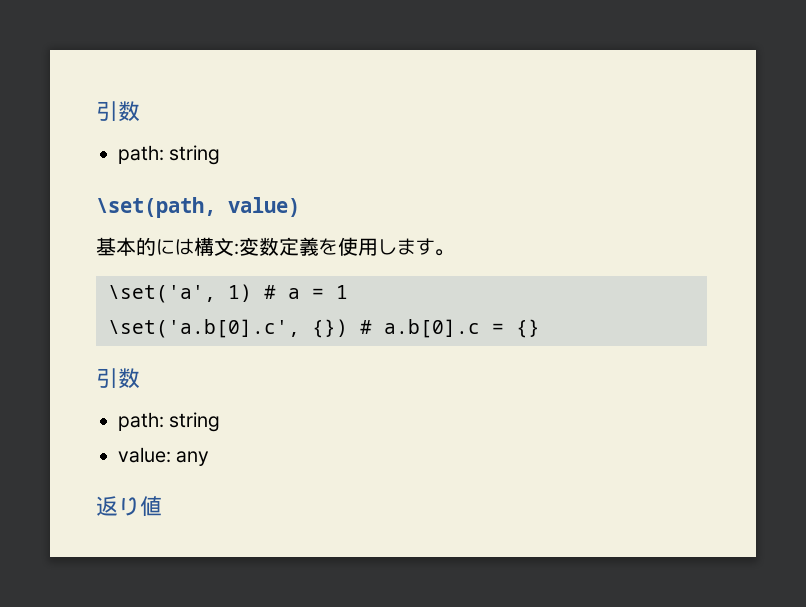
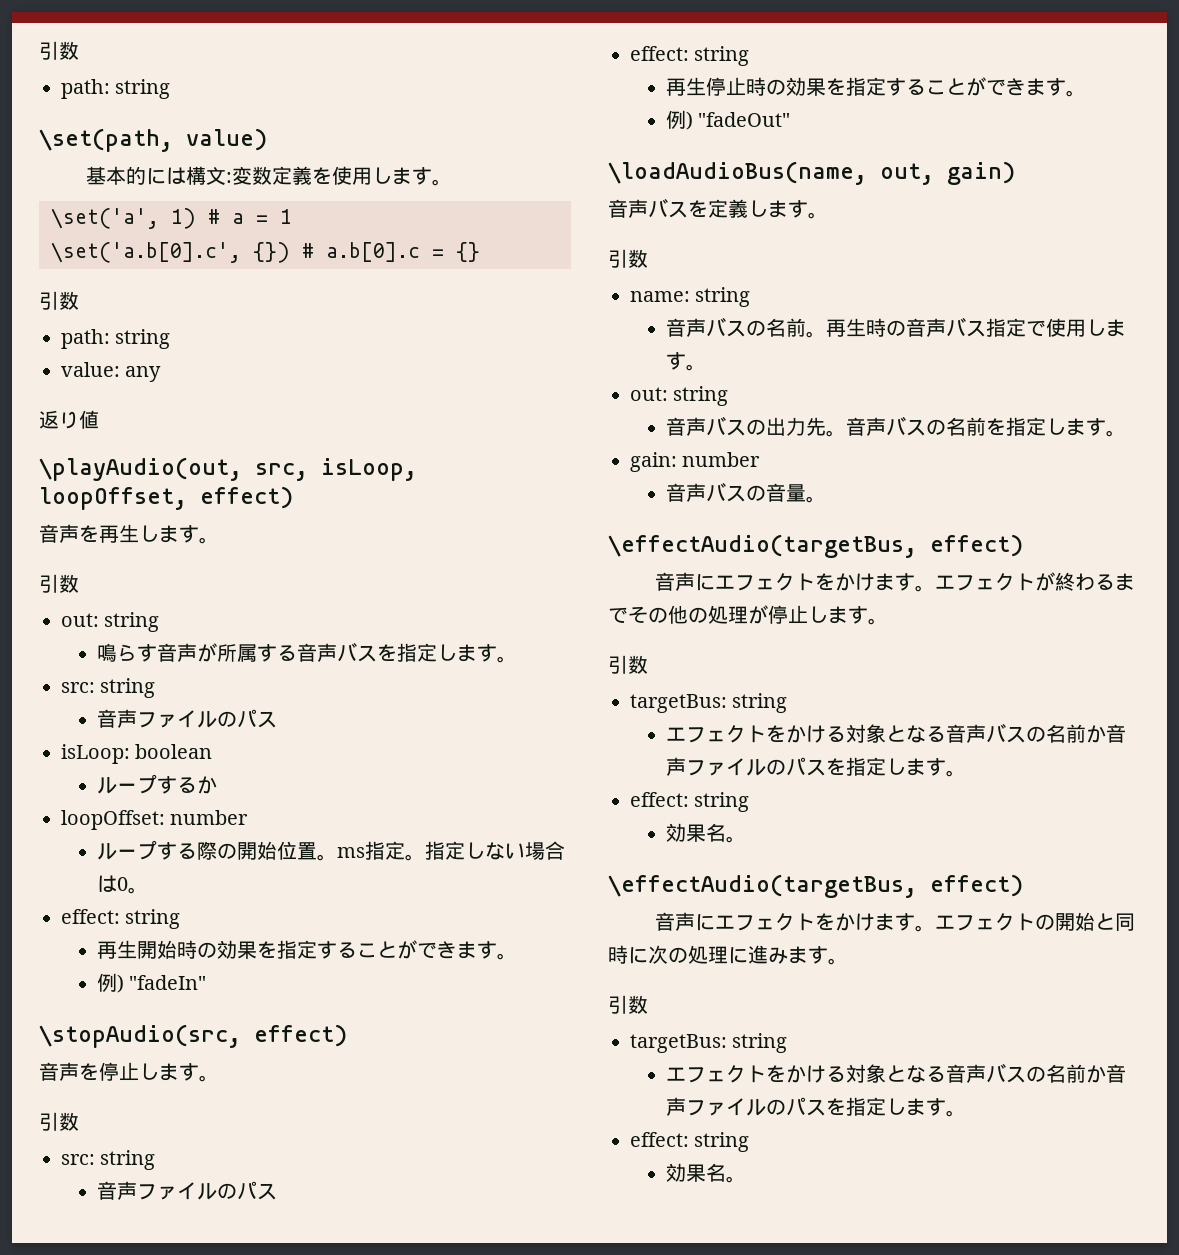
(162, 506) none -> [39,457,417,481] [39,486,293,510] [39,524,219,544] [39,574,79,593] [61,612,160,632] [96,642,517,663] [61,678,156,698] [96,709,277,728] [61,744,213,764] [96,774,217,794] [61,810,249,830] [96,840,565,861] [96,875,148,894] [61,909,181,929] [96,940,517,960] [96,973,207,993] [39,1024,347,1048] [39,1062,219,1082] [39,1112,79,1131] [61,1150,156,1170] [96,1181,277,1200] [630,46,750,66] [665,77,1086,97] [665,110,791,130] [608,161,1015,185] [608,198,828,219] [608,249,648,268] [630,287,751,307] [665,317,1126,338] [665,352,706,371] [630,386,729,406] [665,416,1126,437] [630,452,761,472] [665,482,826,503] [608,534,1023,558] [654,572,1135,592] [608,605,888,625] [608,655,648,674] [630,693,788,713] [665,723,1126,743] [665,757,966,777] [630,792,750,812] [665,823,746,843] [608,874,1023,898] [654,912,1135,932] [608,945,848,965] [608,995,648,1014] [630,1033,788,1053] [665,1063,1126,1083] [665,1097,966,1117] [630,1132,750,1152] [665,1163,746,1183] // \playAudio(out, src, isLoop, loopOffset, effect) // 音声を再生します。 // 引数 // out: string // 鳴らす音声が所属する音声バスを指定します。 // src: string // 音声ファイルのパス // isLoop: boolean // ループするか // loopOffset: number // ループする際の開始位置。ms指定。指定しない場合は0。 // effect: string // 再生開始時の効果を指定することができます。 // 例) "fadeIn" // \stopAudio(src, effect) // 音声を停止します。 // 引数 // src: string // 音声ファイルのパス // effect: string // 再生停止時の効果を指定することができます。 // 例) "fadeOut" // \loadAudioBus(name, out, gain) // 音声バスを定義します。 // 引数 // name: string // 音声バスの名前。再生時の音声バス指定で使用します。 // out: string // 音声バスの出力先。音声バスの名前を指定します。 // gain: number // 音声バスの音量。 // \effectAudio(targetBus, effect) // 音声にエフェクトをかけます。エフェクトが終わるまでその他の処理が停止します。 // 引数 // targetBus: string // エフェクトをかける対象となる音声バスの名前か音声ファイルのパスを指定します。 // effect: string // 効果名。 // \effectAudio(targetBus, effect) // 音声にエフェクトをかけます。エフェクトの開始と同時に次の処理に進みます。 // 引数 // targetBus: string // エフェクトをかける対象となる音声バスの名前か音声ファイルのパスを指定します。 // effect: string // 効果名。

